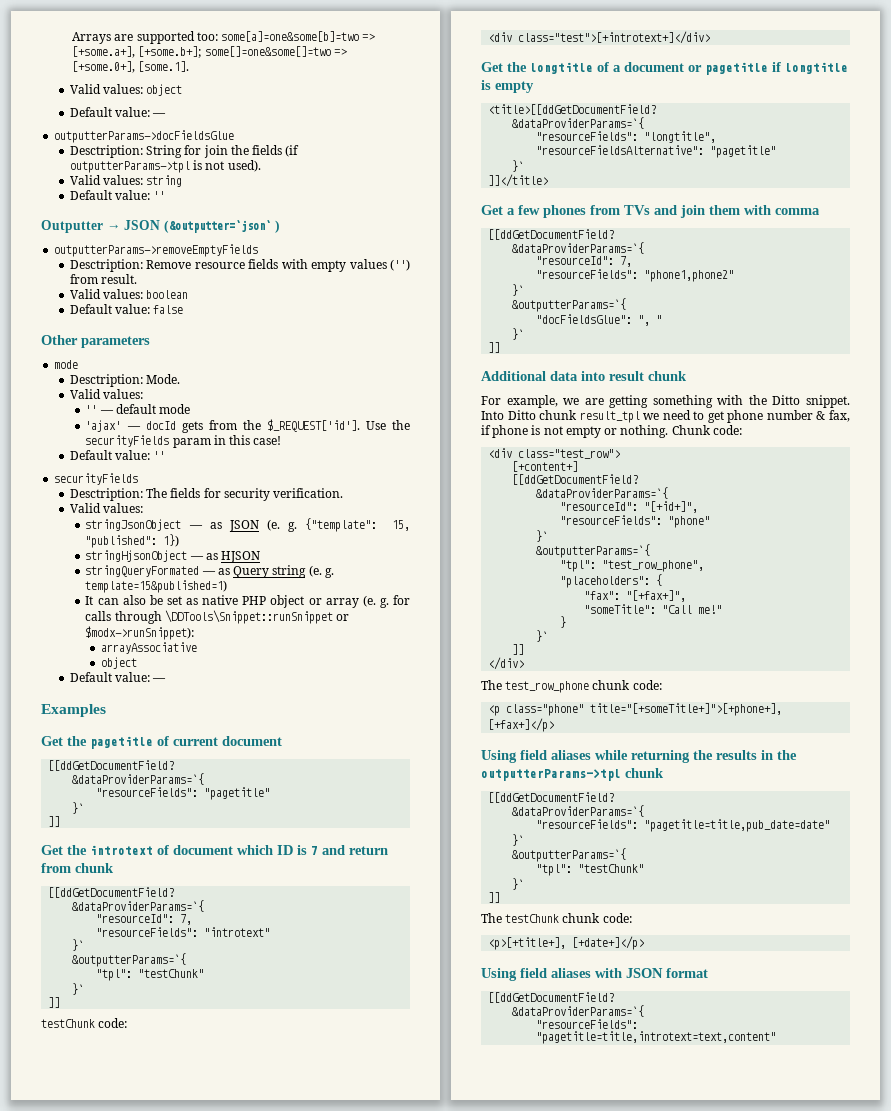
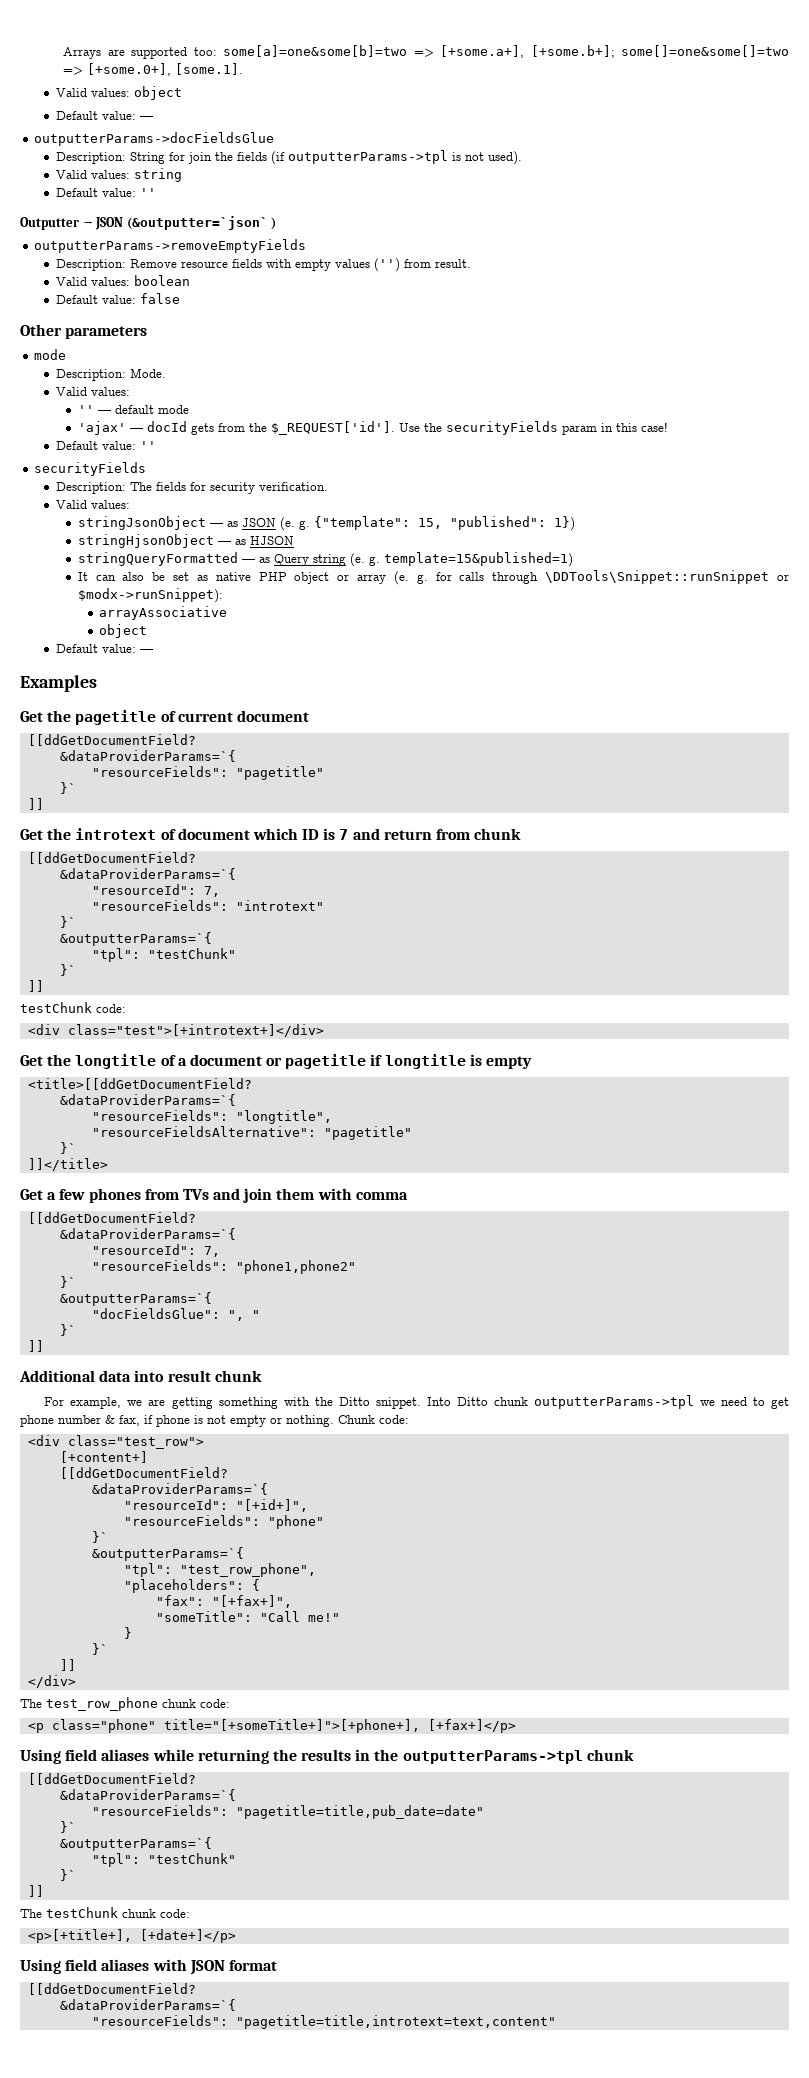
[69,145,143,158] Desctription: -> [55,152,126,164] Description:
[69,259,143,272] Desctription: -> [55,259,126,271] Description:
[69,374,143,387] Desctription: -> [55,369,126,381] Description:
[69,488,143,501] Desctription: -> [55,482,126,494] Description:
[85,565,200,577] stringQueryFormated -> [77,552,238,566] stringQueryFormatted
[579,411,640,423] result_tpl -> [533,1395,694,1409] outputterParams->tpl

